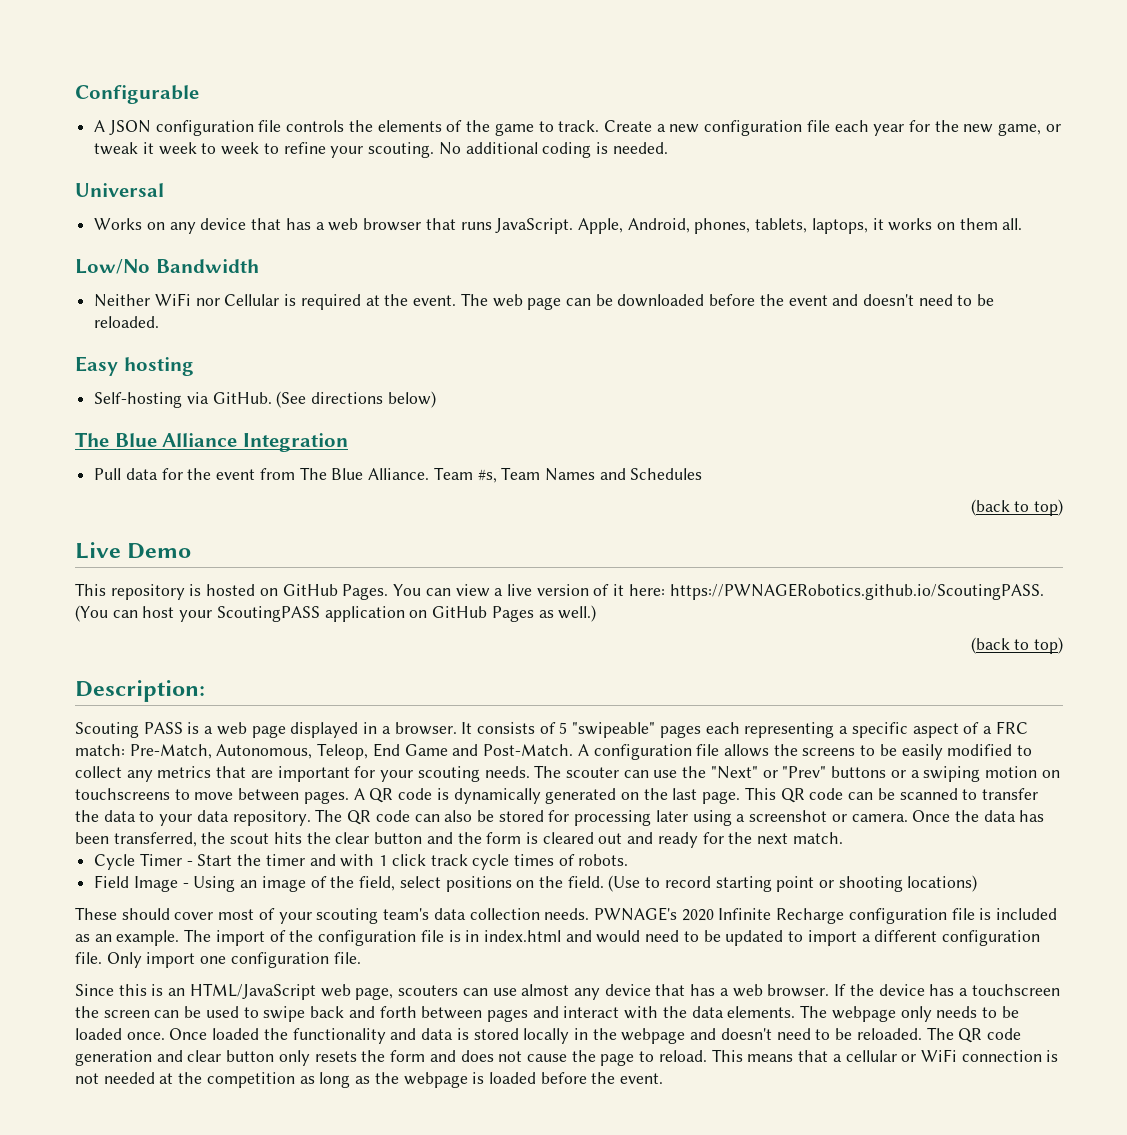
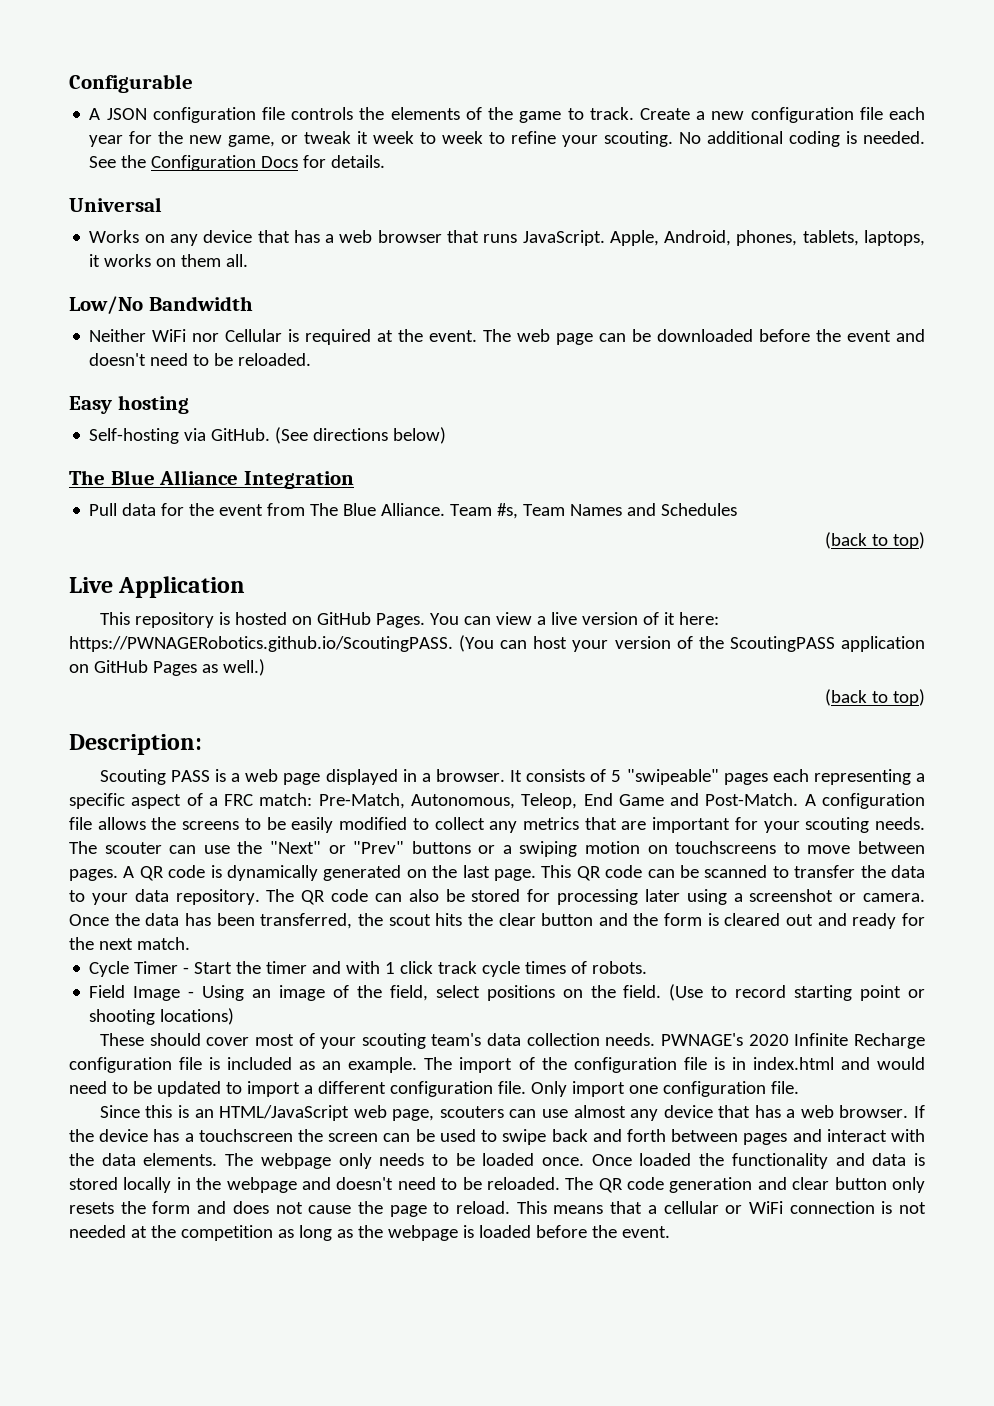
(668, 148) none -> [89,155,386,171] See the Configuration Docs for details.
[127,543,192,559] Demo -> [118,576,246,598] Application
(213, 616) none -> [614,636,724,649] version of the

